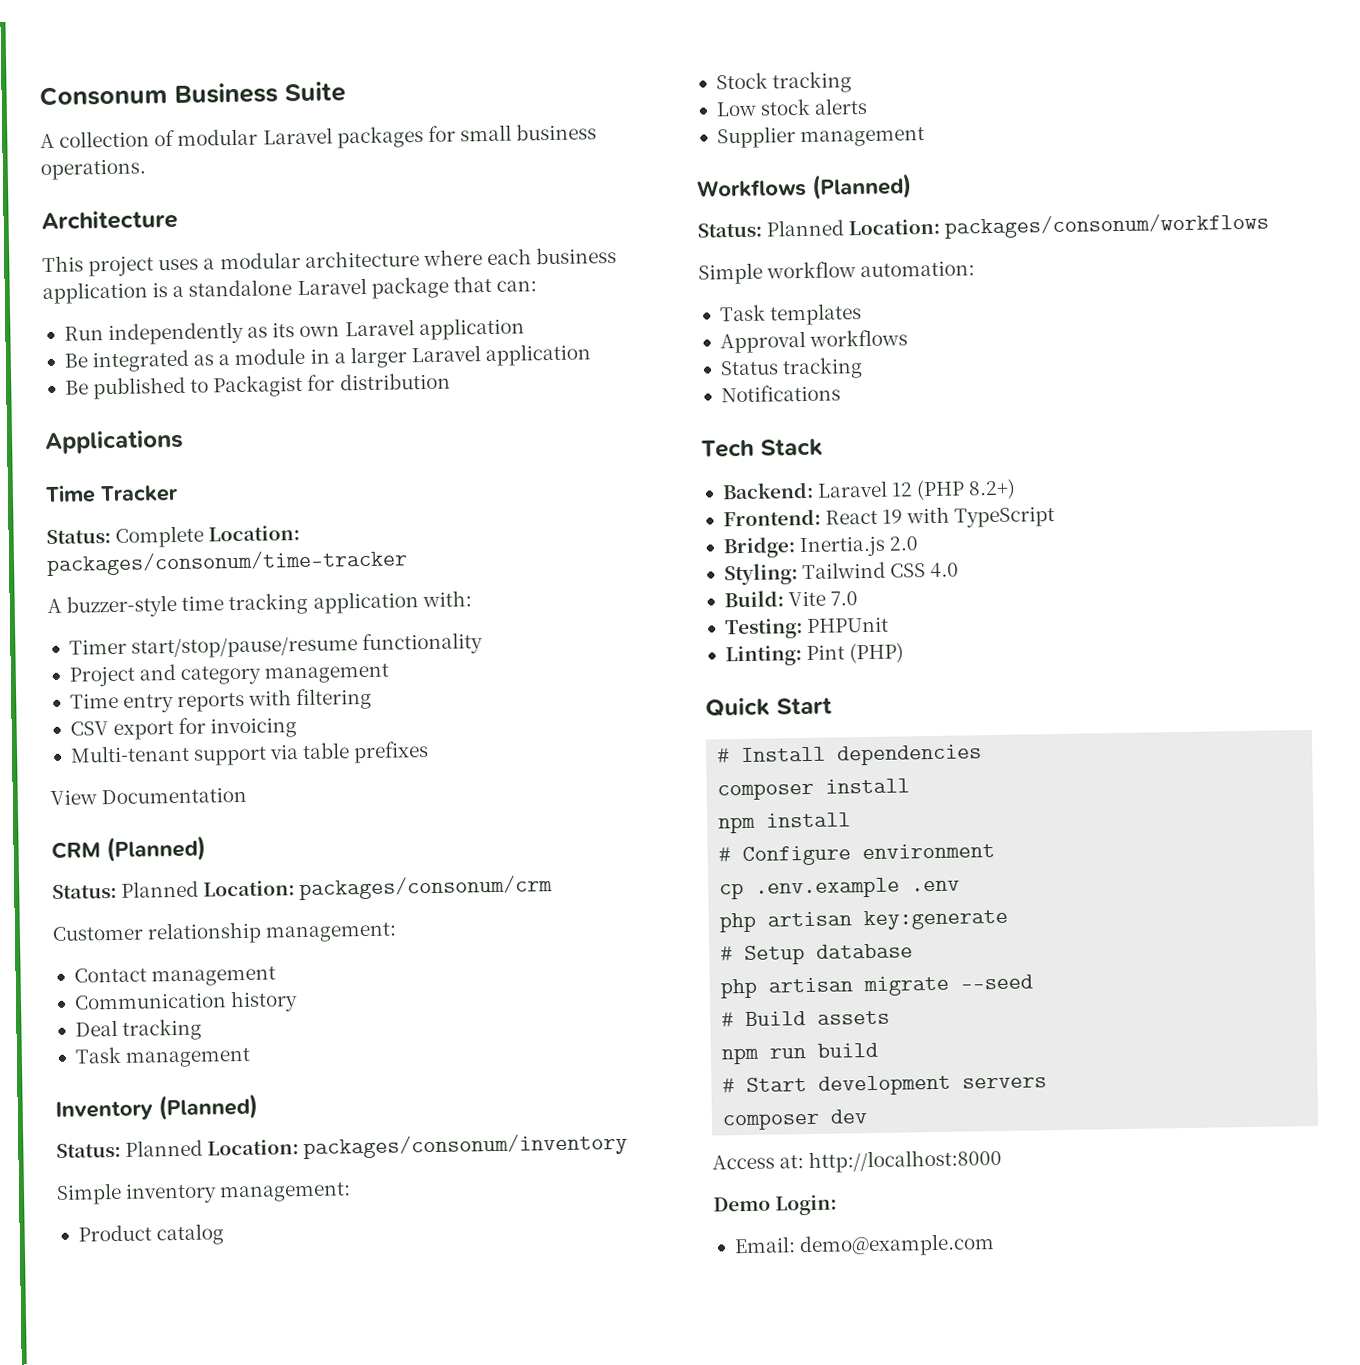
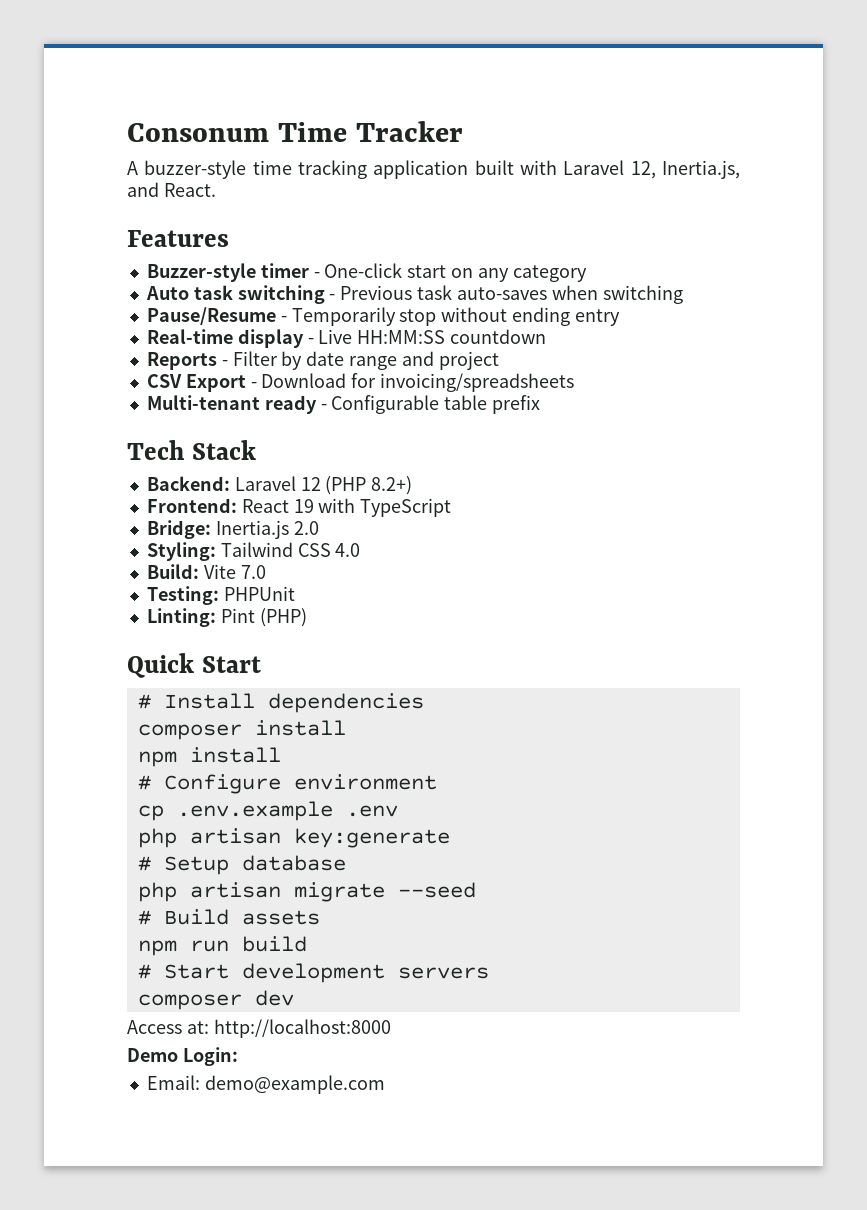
[174,81,346,104] [40,123,598,149] [40,158,146,181] [41,209,178,231] [42,246,618,277] [42,275,537,305] [63,317,525,346] [63,343,592,373] [64,372,451,400] [44,429,184,455] [45,484,179,504] [46,525,301,548] [46,549,408,577] Business Suite // A collection of modular Laravel packages for small business operations. // Architecture // This project uses a modular architecture where each business application is a standalone Laravel package that can: // Run independently as its own Laravel application // Be integrated as a module in a larger Laravel application // Be published to Packagist for distribution // Applications // Time Tracker // Status: Complete Location: packages/consonum/time-tracker -> [277,121,463,142] Time Tracker
[421,590,472,608] [68,632,484,659] [68,663,390,687] [69,687,373,713] [69,717,298,740] [69,740,430,766] [50,786,248,806] [51,835,206,863] [52,875,554,901] [52,921,398,945] [73,966,277,987] [73,990,299,1013] [74,1018,203,1041] [74,1046,252,1068] [55,1093,258,1121] [56,1132,629,1160] [56,1182,352,1205] [77,1223,225,1246] [715,71,853,94] [715,97,868,117] [716,126,926,149] [697,173,912,200] [697,212,1270,239] [698,260,976,285] [719,303,863,326] [719,329,909,354] [719,357,864,380] [720,384,841,403] with: // Timer start/stop/pause/resume functionality // Project and category management // Time entry reports with filtering // CSV export for invoicing // Multi-tenant support via table prefixes // View Documentation // CRM (Planned) // Status: Planned Location: packages/consonum/crm // Customer relationship management: // Contact management // Communication history // Deal tracking // Task management // Inventory (Planned) // Status: Planned Location: packages/consonum/inventory // Simple inventory management: // Product catalog // Stock tracking // Low stock alerts // Supplier management // Workflows (Planned) // Status: Planned Location: packages/consonum/workflows // Simple workflow automation: // Task templates // Approval workflows // Status tracking // Notifications -> [474,160,740,179] [127,182,216,197] [127,230,229,247] [146,263,587,282] [145,285,683,304] [146,307,620,326] [146,329,547,348] [146,351,499,370] [146,373,575,392] [146,395,541,414] built with Laravel 12, Inertia.js, and React. // Features // Buzzer-style timer - One-click start on any category // Auto task switching - Previous task auto-saves when switching // Pause/Resume - Temporarily stop without ending entry // Real-time display - Live HH:MM:SS countdown // Reports - Filter by date range and project // CSV Export - Download for invoicing/spreadsheets // Multi-tenant ready - Configurable table prefix

